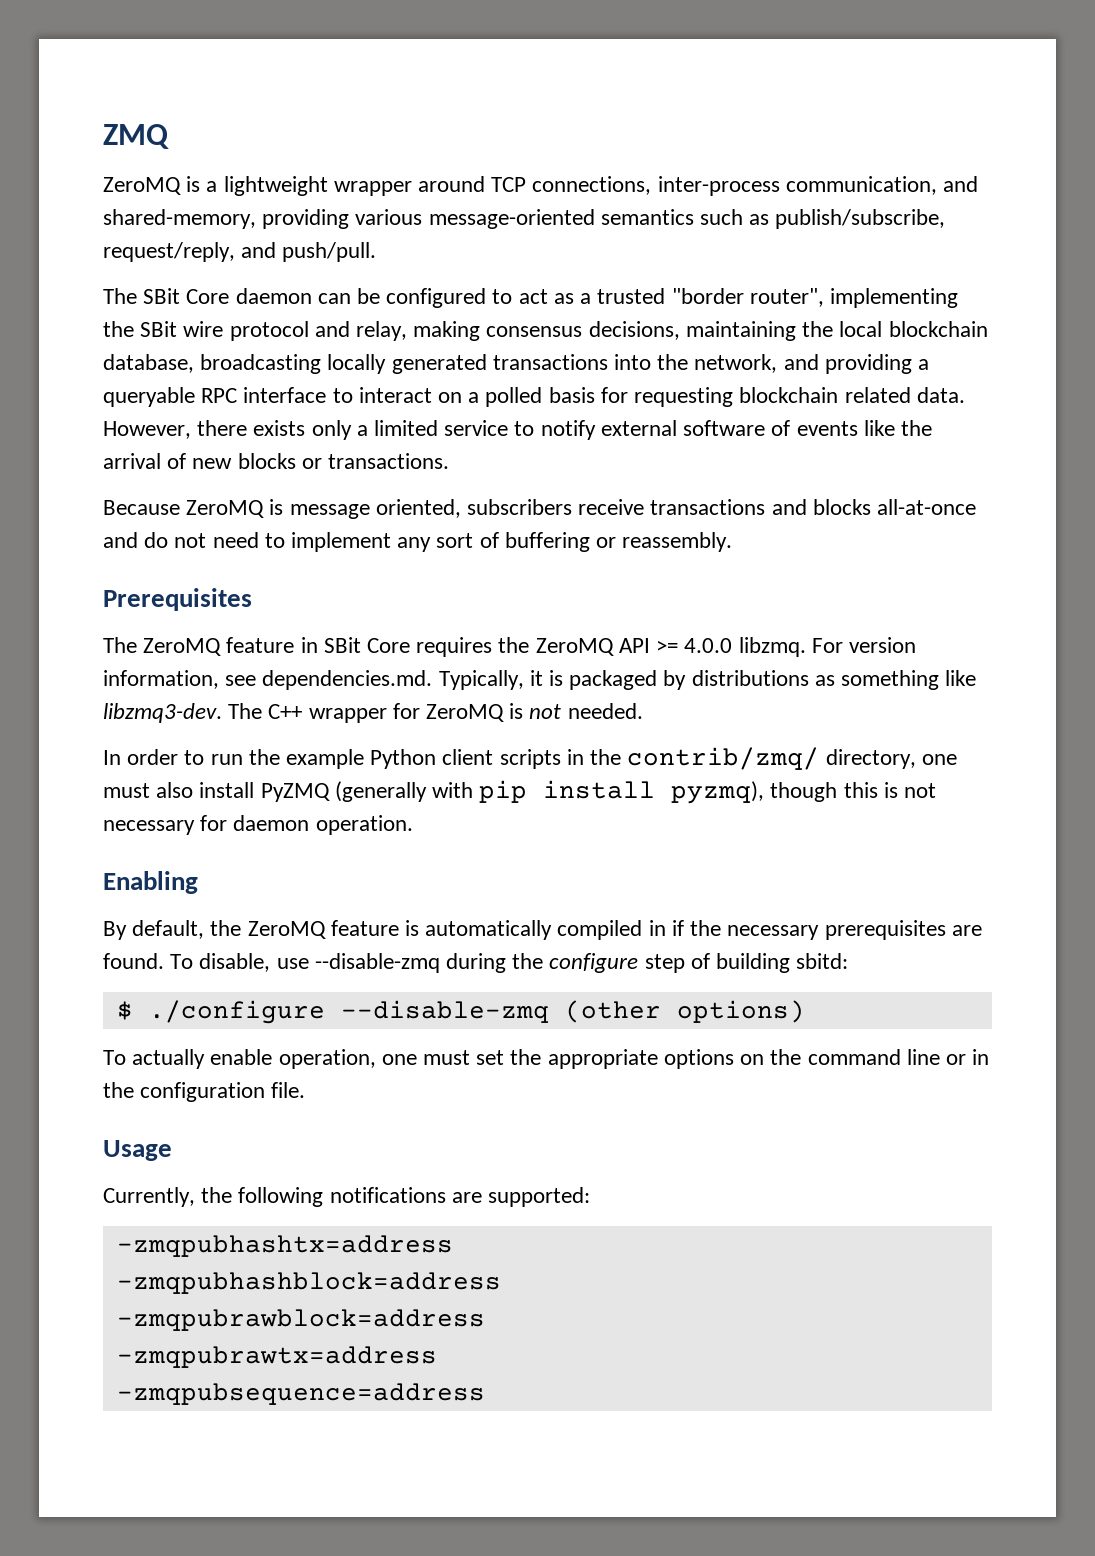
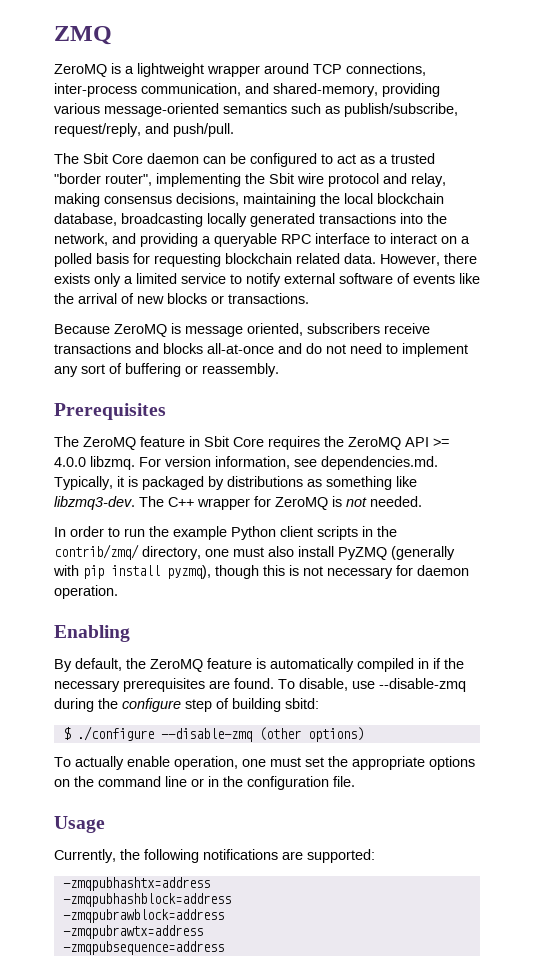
[143,288,181,304] SBit -> [83,153,108,164] Sbit
[140,321,178,337] SBit -> [269,173,294,184] Sbit
[323,637,361,653] SBit -> [204,436,229,447] Sbit

